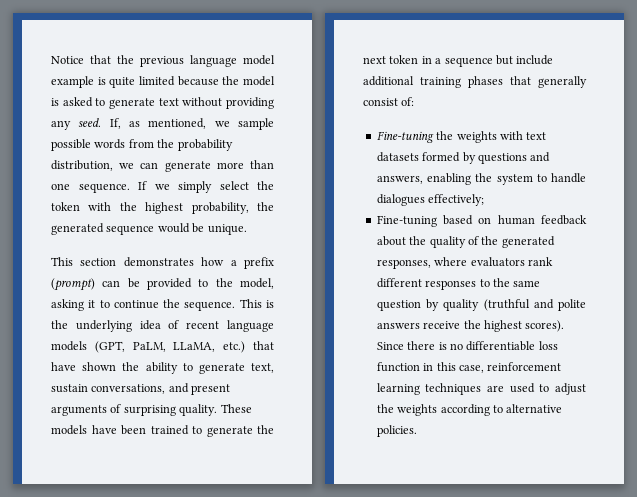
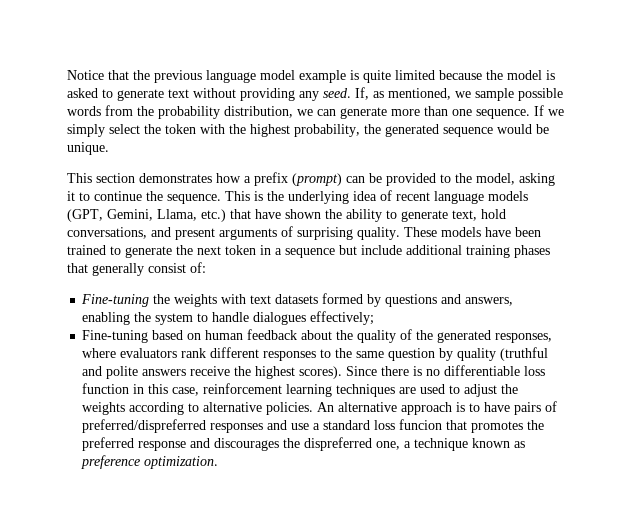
[132,342,216,352] PaLM, LLaMA, -> [107,209,197,221] Gemini, Llama,
[51,384,88,393] sustain -> [481,209,506,219] hold
(417, 431) none -> [317,401,558,415] [82,419,545,433] [82,437,526,451] [81,455,219,469] An alternative approach is to have pairs of preferred/dispreferred responses and use a standard loss funcion that promotes the preferred response and discourages the dispreferred one, a technique known as preference optimization.

